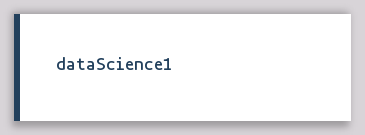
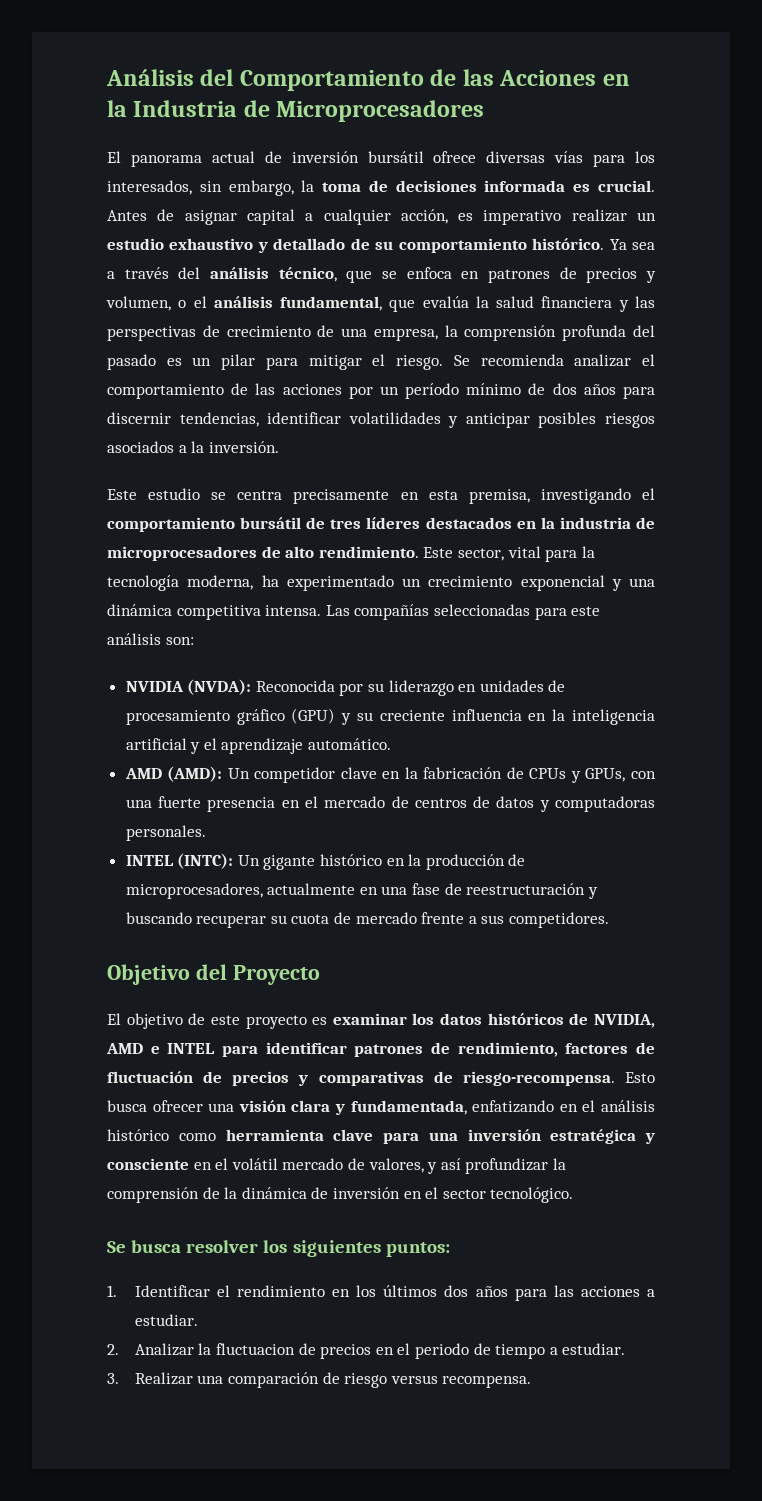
[56,57,173,70] dataScience1 -> [106,69,630,91] [107,100,485,122] [107,151,655,167] [107,180,655,196] [107,209,656,225] [107,238,655,253] [107,267,657,283] [106,296,655,312] [107,325,655,341] [107,354,655,370] [107,383,655,399] [107,412,655,428] [107,441,279,453] [107,488,655,504] [107,517,655,532] [107,546,595,562] [107,575,655,591] [107,604,601,620] [107,633,194,645] [125,679,566,696] [125,708,656,725] [125,738,392,754] [124,766,656,783] [125,796,655,812] [125,825,206,841] [125,853,526,870] [125,883,598,899] [125,912,610,928] [107,964,320,985] [107,1013,655,1029] [106,1042,655,1057] [107,1071,655,1086] [107,1100,656,1115] [107,1129,655,1144] [107,1158,566,1174] [107,1187,574,1203] [107,1240,450,1257] [107,1285,655,1301] [134,1314,198,1326] [107,1343,626,1359] [107,1372,532,1388] Análisis del Comportamiento de las Acciones en la Industria de Microprocesadores // El panorama actual de inversión bursátil ofrece diversas vías para los interesados, sin embargo, la toma de decisiones informada es crucial. Antes de asignar capital a cualquier acción, es imperativo realizar un estudio exhaustivo y detallado de su comportamiento histórico. Ya sea a través del análisis técnico, que se enfoca en patrones de precios y volumen, o el análisis fundamental, que evalúa la salud financiera y las perspectivas de crecimiento de una empresa, la comprensión profunda del pasado es un pilar para mitigar el riesgo. Se recomienda analizar el comportamiento de las acciones por un período mínimo de dos años para discernir tendencias, identificar volatilidades y anticipar posibles riesgos asociados a la inversión. // Este estudio se centra precisamente en esta premisa, investigando el comportamiento bursátil de tres líderes destacados en la industria de microprocesadores de alto rendimiento. Este sector, vital para la tecnología moderna, ha experimentado un crecimiento exponencial y una dinámica competitiva intensa. Las compañías seleccionadas para este análisis son: // NVIDIA (NVDA): Reconocida por su liderazgo en unidades de procesamiento gráfico (GPU) y su creciente influencia en la inteligencia artificial y el aprendizaje automático. // AMD (AMD): Un competidor clave en la fabricación de CPUs y GPUs, con una fuerte presencia en el mercado de centros de datos y computadoras personales. // INTEL (INTC): Un gigante histórico en la producción de microprocesadores, actualmente en una fase de reestructuración y buscando recuperar su cuota de mercado frente a sus competidores. // Objetivo del Proyecto // El objetivo de este proyecto es examinar los datos históricos de NVIDIA, AMD e INTEL para identificar patrones de rendimiento, factores de fluctuación de precios y comparativas de riesgo-recompensa. Esto busca ofrecer una visión clara y fundamentada, enfatizando en el análisis histórico como herramienta clave para una inversión estratégica y consciente en el volátil mercado de valores, y así profundizar la comprensión de la dinámica de inversión en el sector tecnológico. // Se busca resolver los siguientes puntos: // 1. Identificar el rendimiento en los últimos dos años para las acciones a estudiar. // 2. Analizar la fluctuacion de precios en el periodo de tiempo a estudiar. // 3. Realizar una comparación de riesgo versus recompensa.

